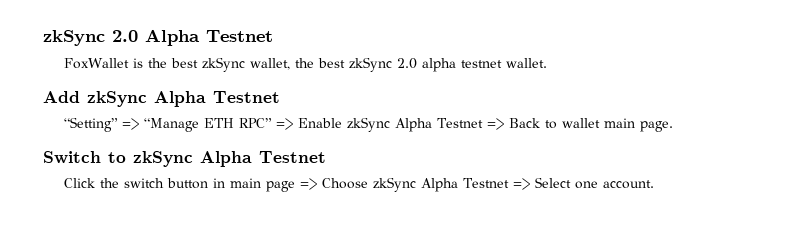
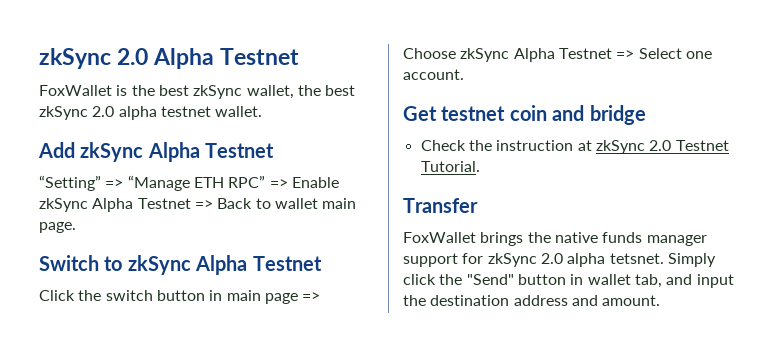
(654, 184) none -> [403,105,646,125] [420,140,729,154] [420,161,480,172] [403,198,478,213] [403,232,707,246] [403,253,716,267] [403,274,734,288] [403,295,661,306] // Get testnet coin and bridge // Check the instruction at zkSync 2.0 Testnet Tutorial. // Transfer // FoxWallet brings the native funds manager support for zkSync 2.0 alpha tetsnet. Simply click the "Send" button in wallet tab, and input the destination address and amount.

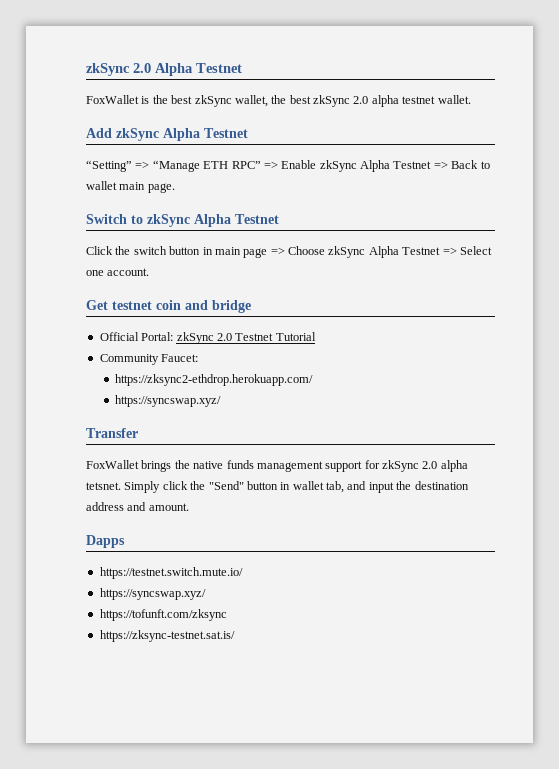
[420,140,729,154] [420,161,480,172] Check the instruction at zkSync 2.0 Testnet Tutorial. -> [99,332,316,344] [99,354,199,365] [114,374,313,386] [114,395,221,407] Official Portal: zkSync 2.0 Testnet Tutorial // Community Faucet: // https://zksync2-ethdrop.herokuapp.com/ // https://syncswap.xyz/
[646,235,707,246] manager -> [256,461,323,472] management
(661, 300) none -> [86,535,125,548] [99,567,243,579] [99,588,206,600] [99,609,227,621] [99,630,235,642] // Dapps // https://testnet.switch.mute.io/ // https://syncswap.xyz/ // https://tofunft.com/zksync // https://zksync-testnet.sat.is/

